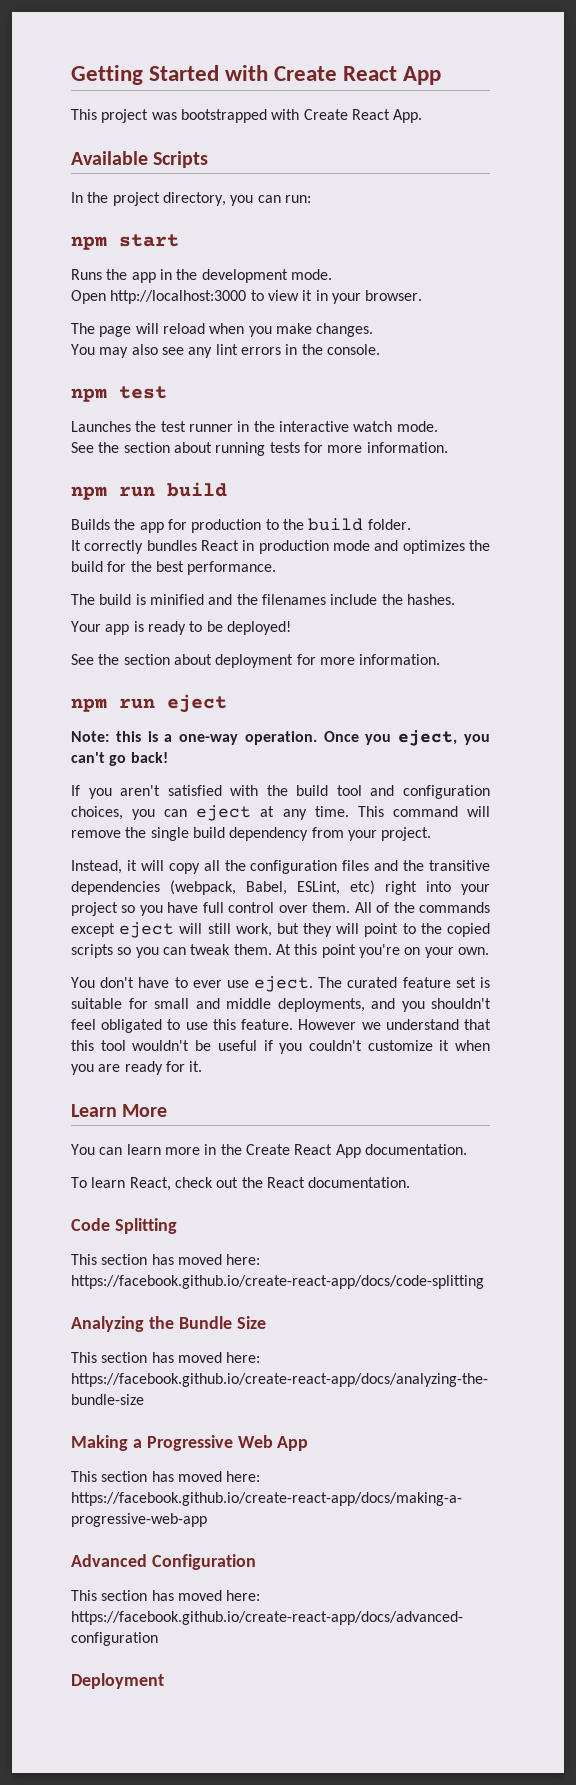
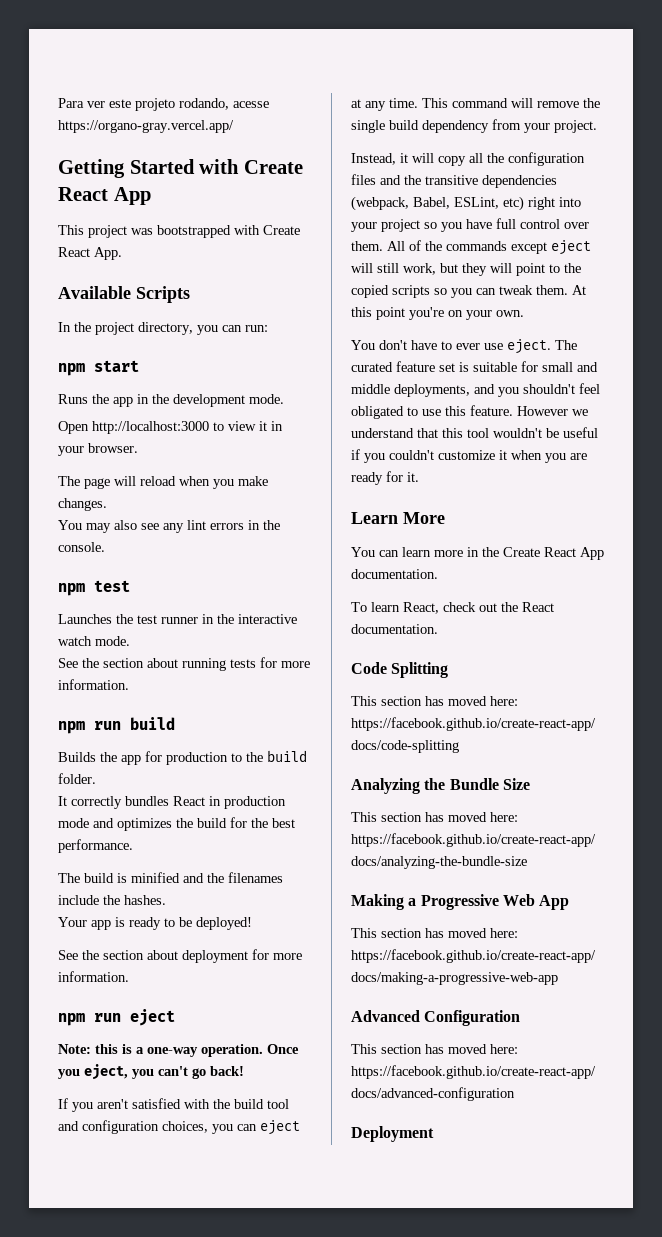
(71, 75) none -> [58,98,269,111] [58,120,234,133] Para ver este projeto rodando, acesse https://organo-gray.vercel.app/ //

